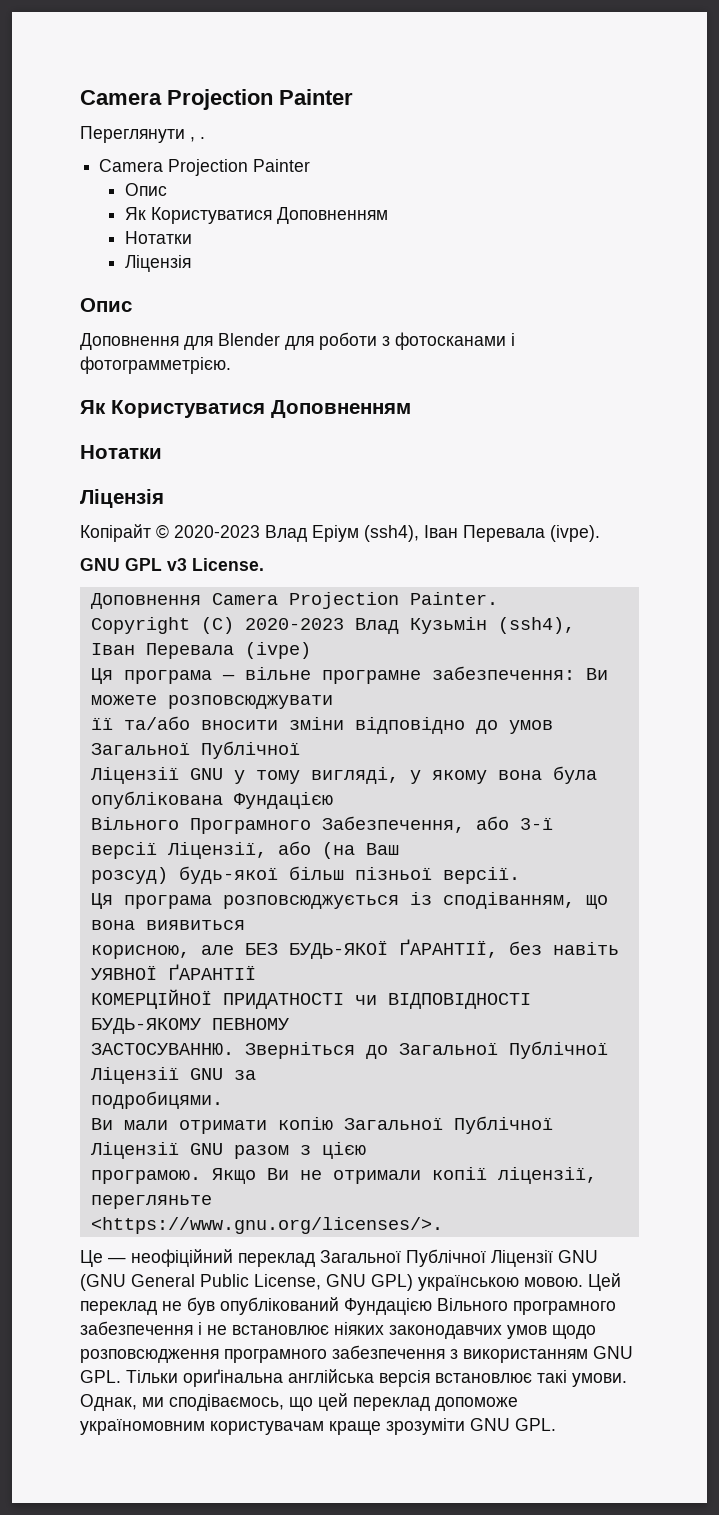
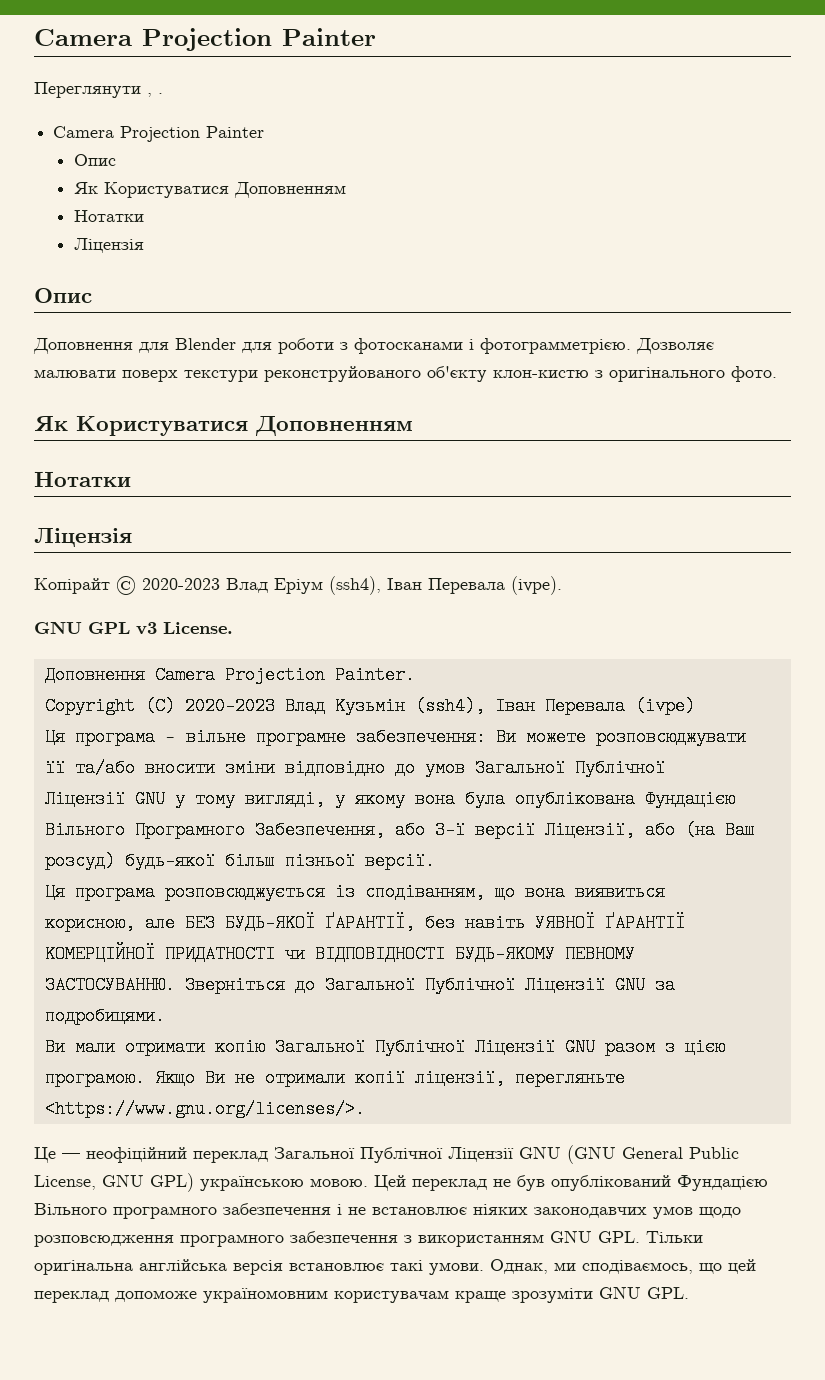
(231, 365) none -> [636,338,714,354] [34,366,777,382] Дозволяє малювати поверх текстури реконструйованого об'єкту клон-кистю з оригінального фото.

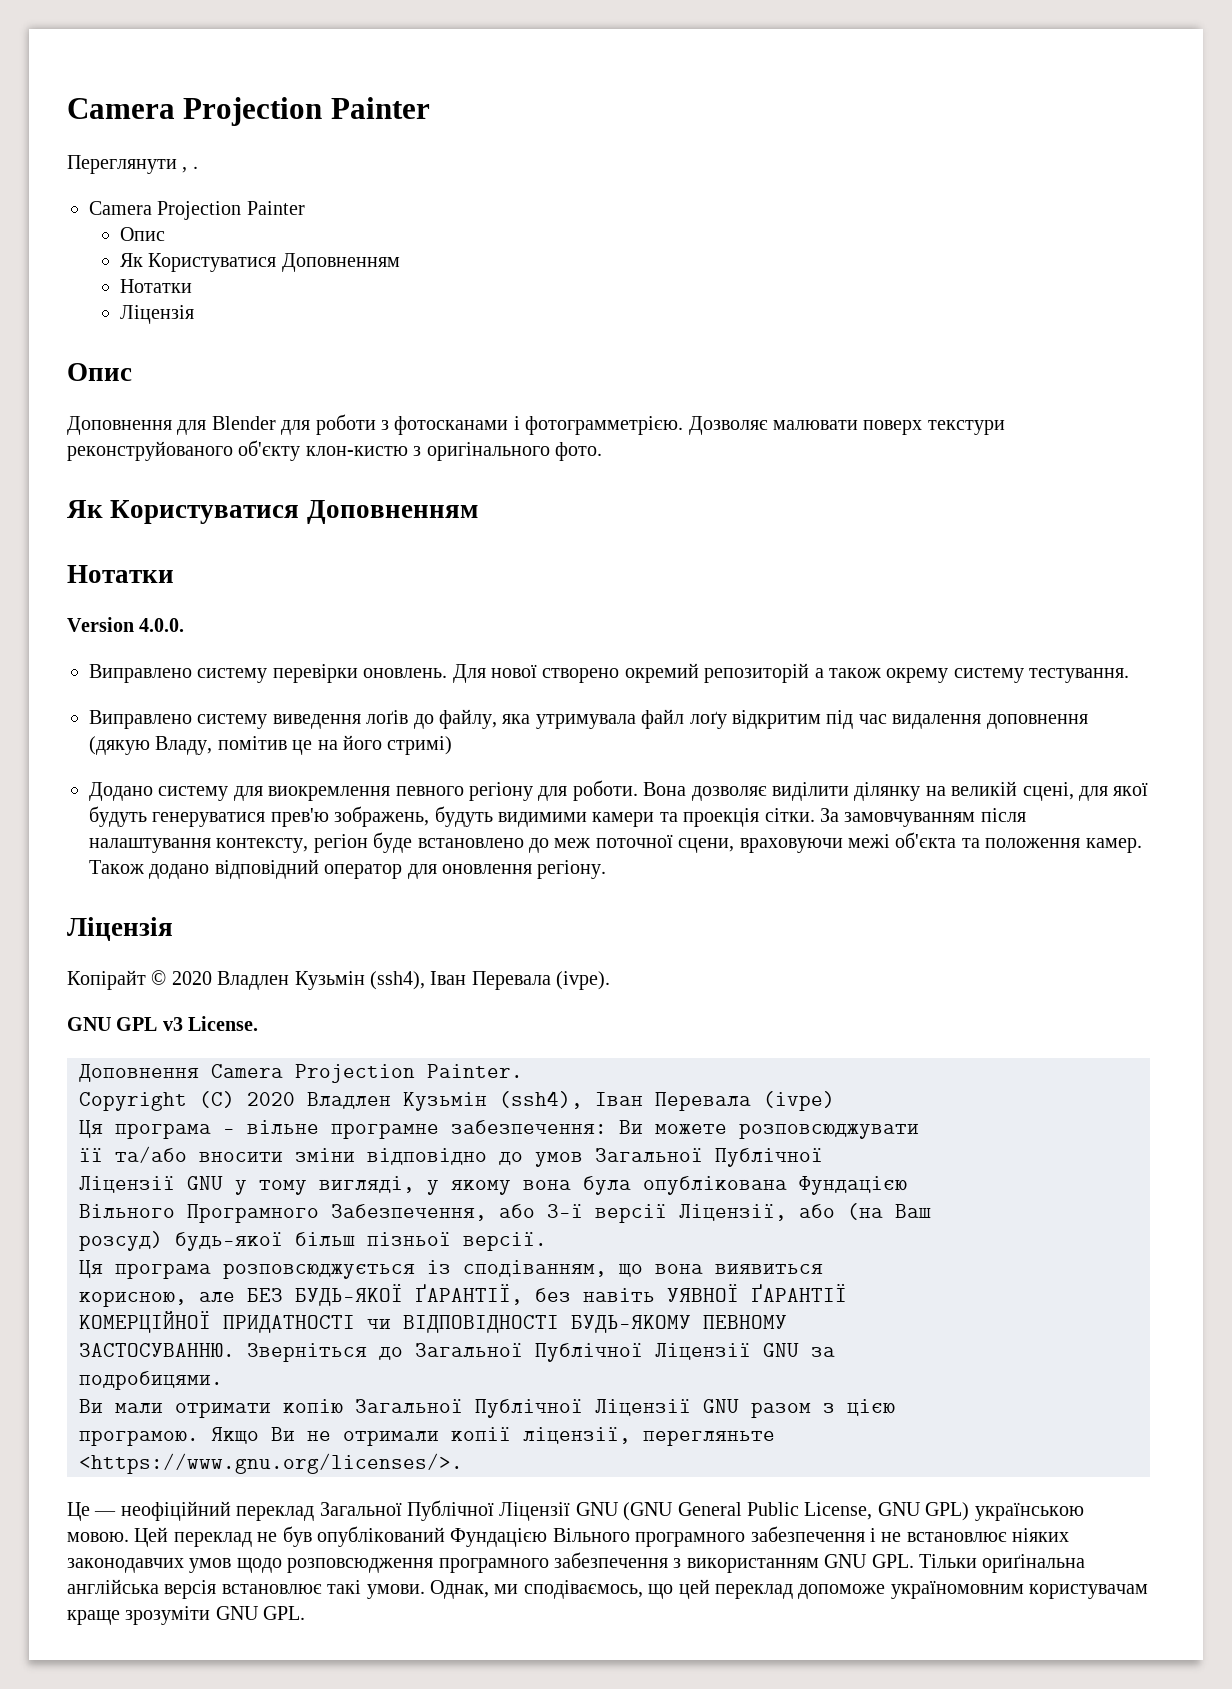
(131, 479) none -> [67,617,185,632] [89,663,1130,683] [89,709,1088,729] [89,735,453,755] [89,780,1149,801] [89,806,1026,827] [89,832,1142,853] [89,859,607,879] // Version 4.0.0. // Виправлено систему перевірки оновлень. Для нової створено окремий репозиторій а також окрему систему тестування. // Виправлено систему виведення лоґів до файлу, яка утримувала файл лоґу відкритим під час видалення доповнення (дякую Владу, помітив це на його стримі) // Додано систему для виокремлення певного регіону для роботи. Вона дозволяє виділити ділянку на великій сцені, для якої будуть генеруватися прев'ю зображень, будуть видимими камери та проекція сітки. За замовчуванням після налаштування контексту, регіон буде встановлено до меж поточної сцени, враховуючи межі об'єкта та положення камер. Також додано відповідний оператор для оновлення регіону.
[142,578,323,594] 2020-2023 Влад Еріум -> [171,971,365,990] 2020 Владлен Кузьмін
[184,697,325,715] 2020-2023 Влад -> [247,1092,391,1109] 2020 Владлен

